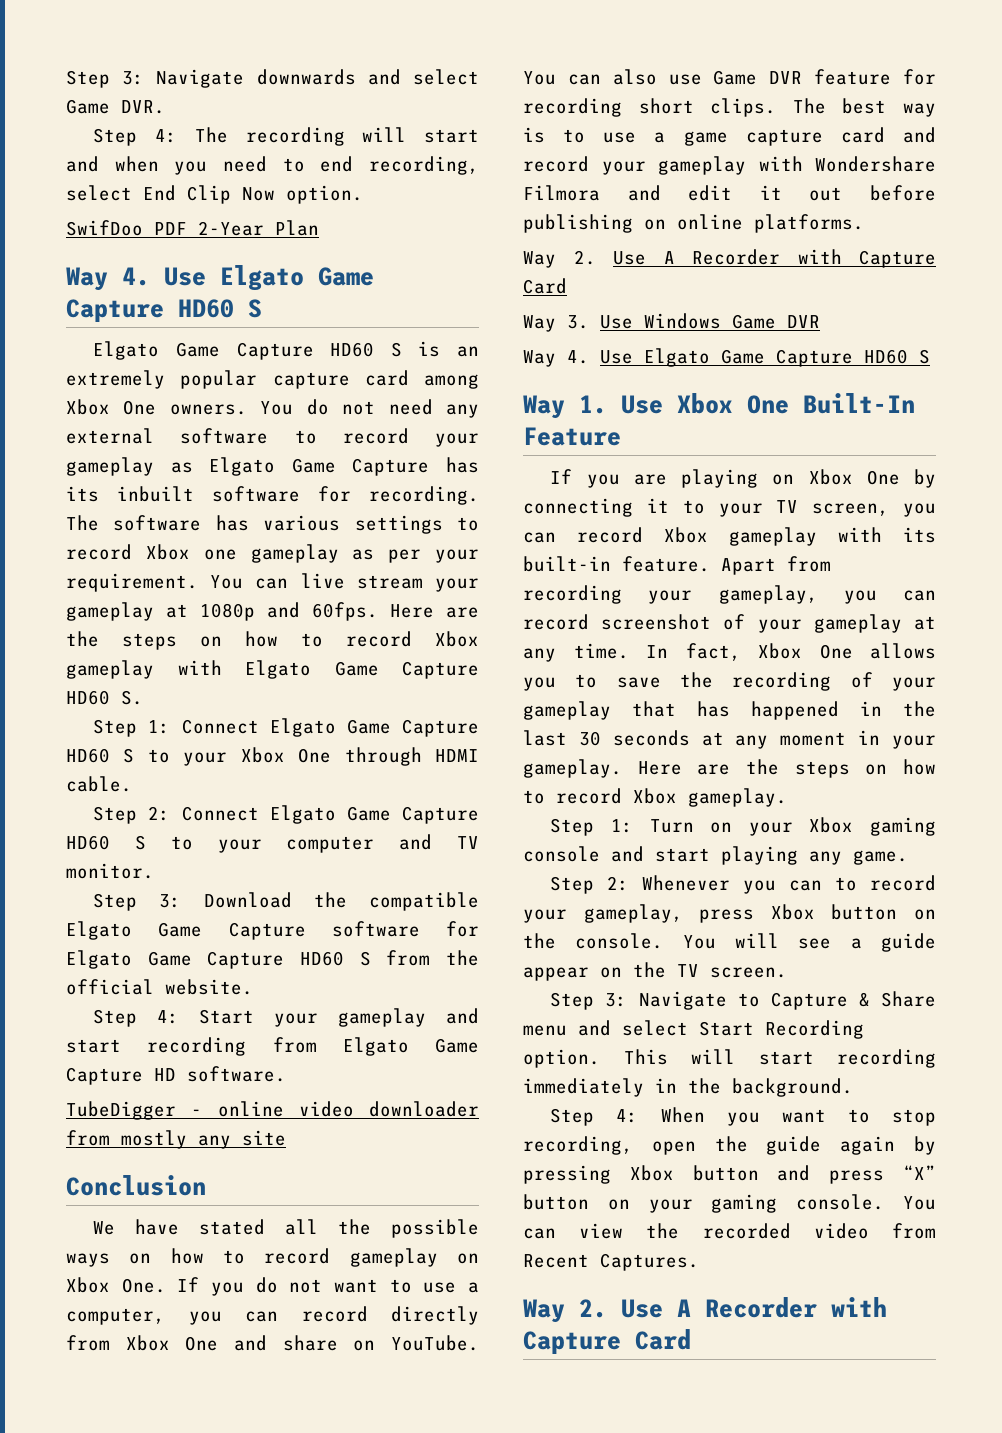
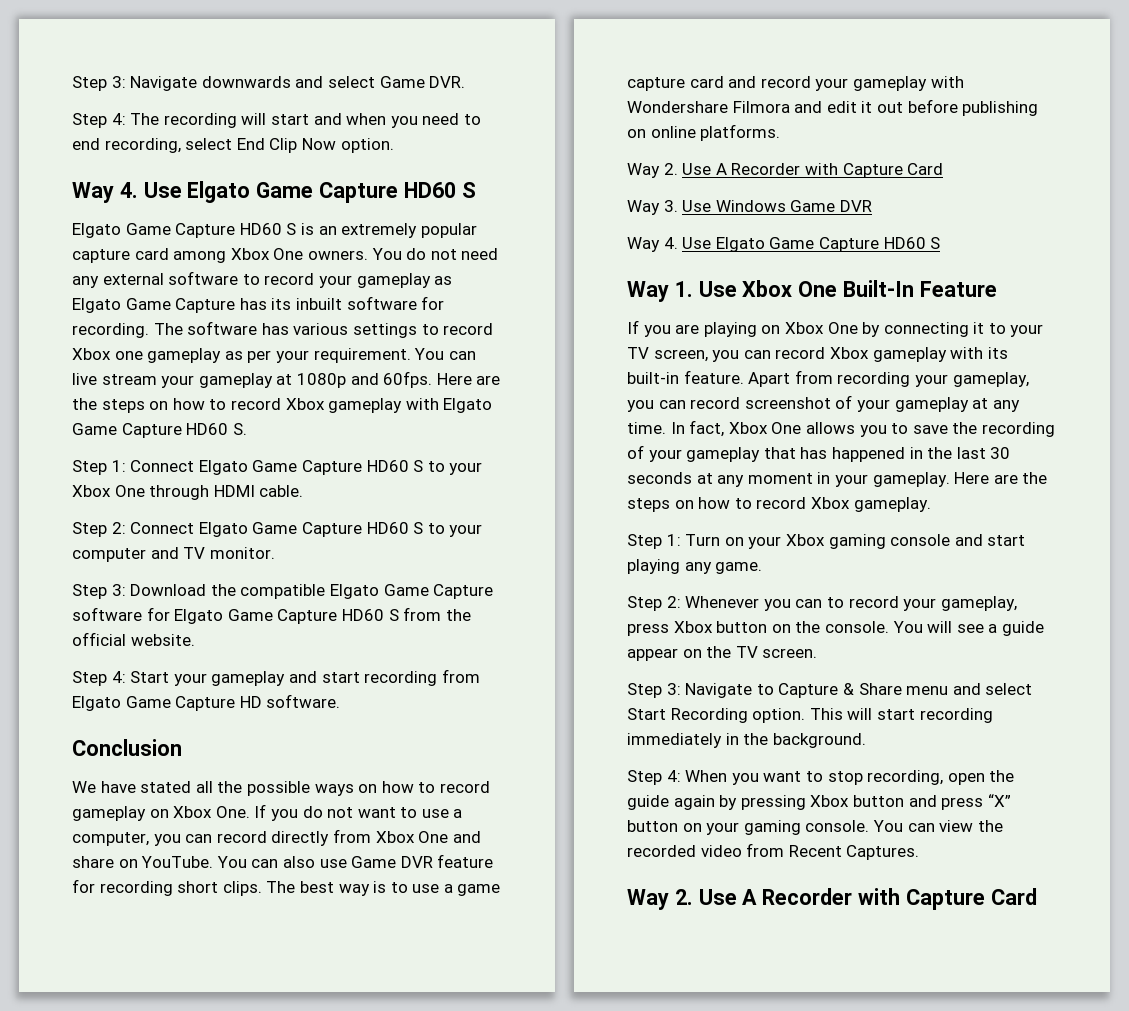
[66,220,319,236] // SwifDoo PDF 2-Year Plan -> (394, 145) none
[66,1101,479,1120] [66,1130,286,1149] // TubeDigger - online video downloader from mostly any site -> (341, 701) none

